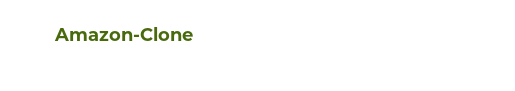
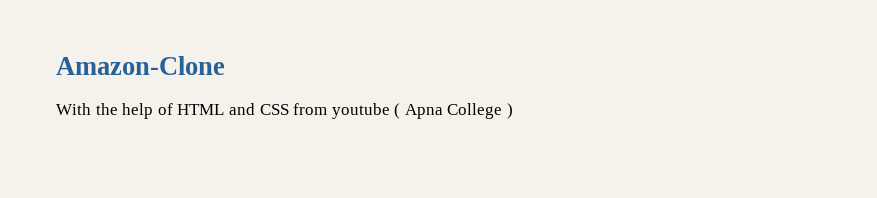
(193, 34) none -> [56,103,514,119] // With the help of HTML and CSS from youtube ( Apna College )

